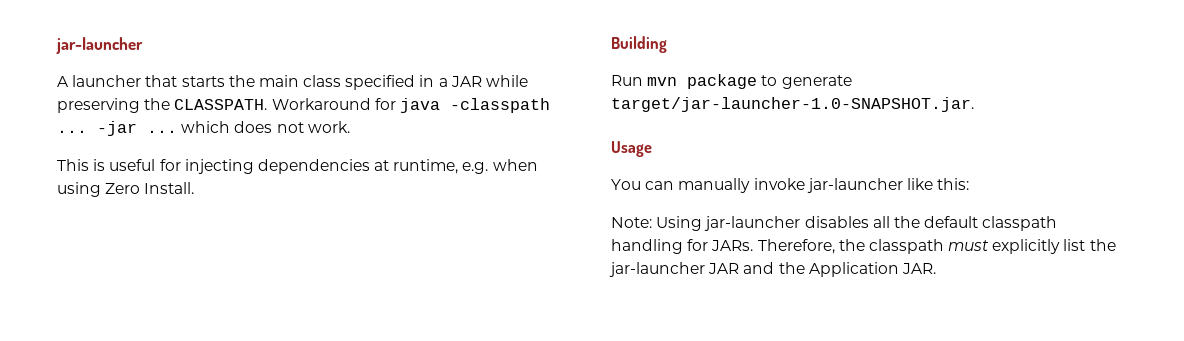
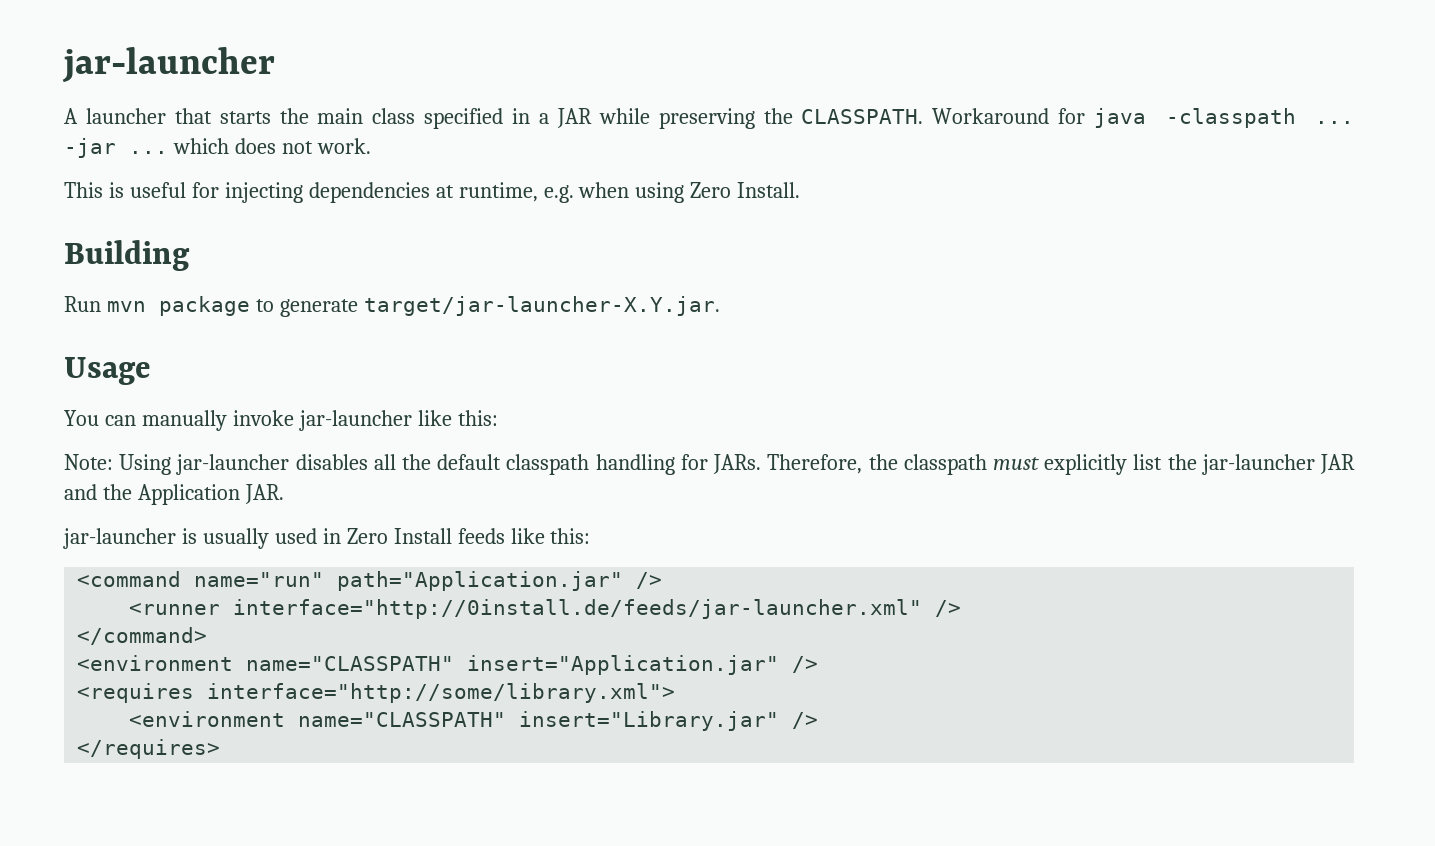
[611,97,974,112] target/jar-launcher-1.0-SNAPSHOT.jar. -> [363,296,720,316] target/jar-launcher-X.Y.jar.
(936, 268) none -> [63,528,591,549] [77,571,663,591] [129,599,962,619] [77,627,208,645] [77,655,819,675] [77,683,676,703] [129,711,819,731] [77,739,221,759] // jar-launcher is usually used in Zero Install feeds like this: // <command name="run" path="Application.jar" /> // <runner interface="http://0install.de/feeds/jar-launcher.xml" /> // </command> // <environment name="CLASSPATH" insert="Application.jar" /> // <requires interface="http://some/library.xml"> // <environment name="CLASSPATH" insert="Library.jar" /> // </requires>

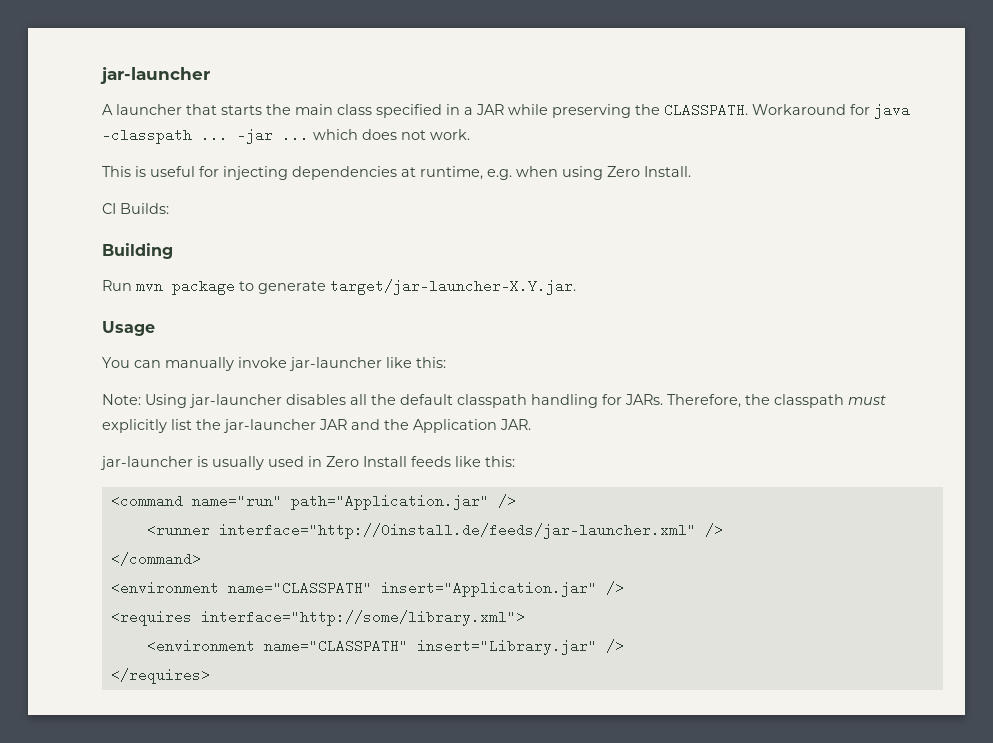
(801, 190) none -> [102,203,169,214] // CI Builds:

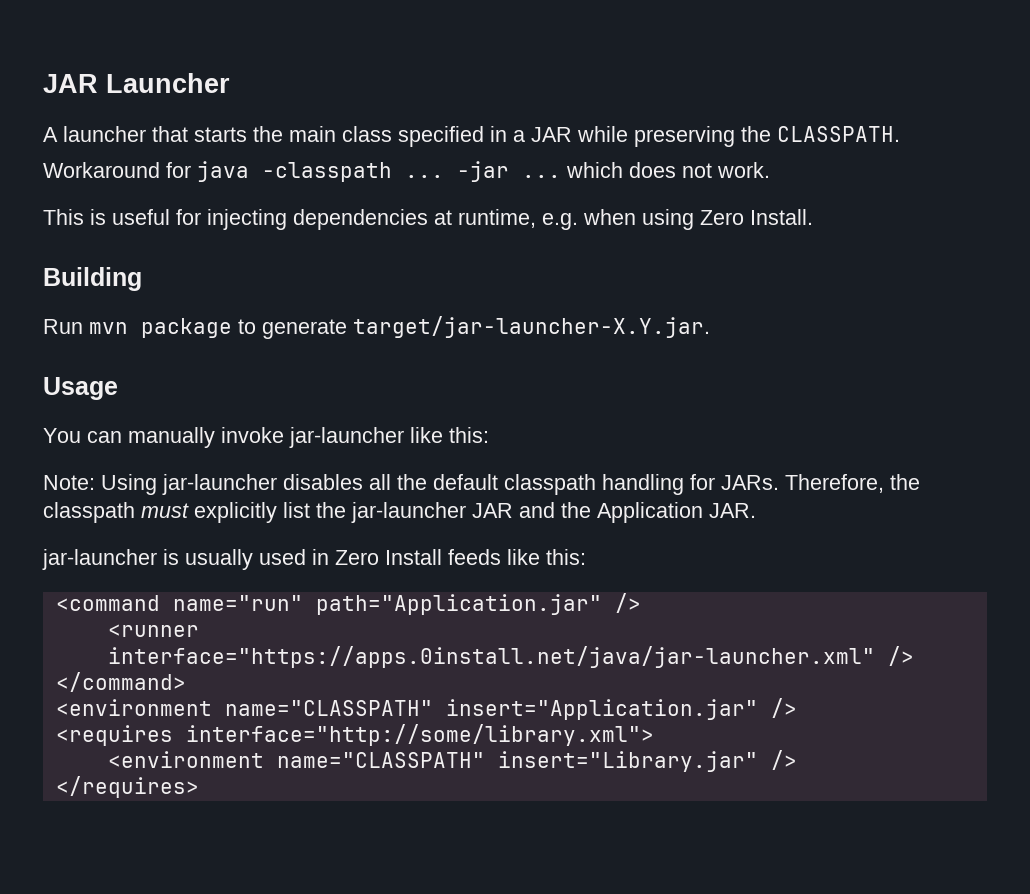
[100,67,210,84] jar-launcher -> [43,73,230,93] JAR Launcher
(748, 110) none -> (900, 134) //
[102,203,169,214] // CI Builds: -> (813, 217) none
[218,523,696,539] interface="http://0install.de/feeds/jar-launcher.xml" -> [107,646,875,668] interface="https://apps.0install.net/java/jar-launcher.xml"

